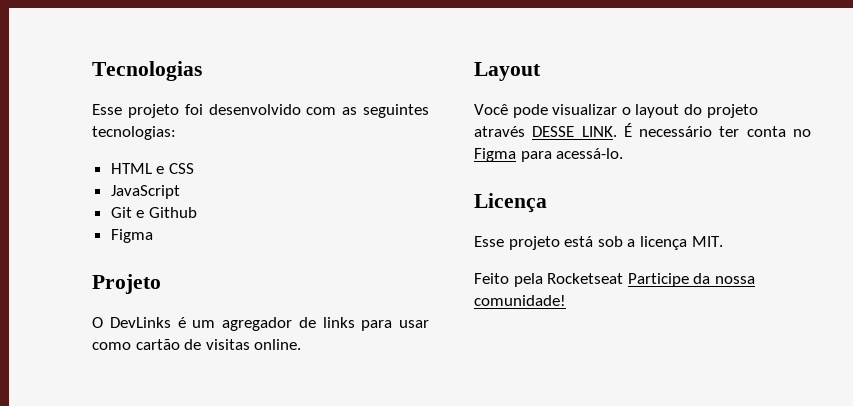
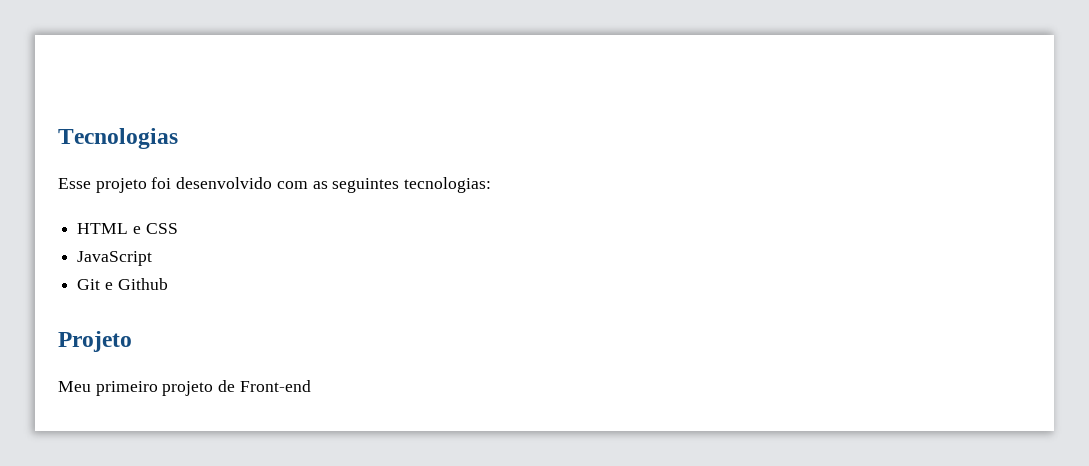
[110,229,153,243] // Figma -> (168, 284) none
[92,317,429,331] [92,339,302,350] [474,62,541,81] [474,104,758,118] [474,123,811,137] [474,148,624,162] [474,193,547,213] [474,236,723,250] [474,273,755,287] [474,295,566,306] O DevLinks é um agregador de links para usar como cartão de visitas online. // Layout // Você pode visualizar o layout do projeto através DESSE LINK. É necessário ter conta no Figma para acessá-lo. // Licença // Esse projeto está sob a licença MIT. // Feito pela Rocketseat Participe da nossa comunidade! -> [58,380,311,396] Meu primeiro projeto de Front-end

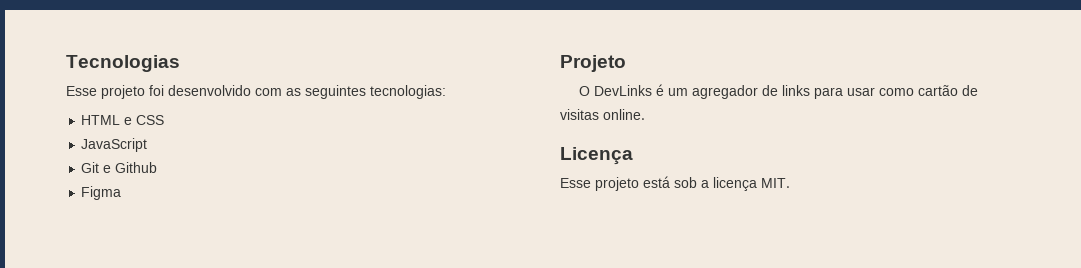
(168, 284) none -> [81,186,122,200] // Figma
[58,380,311,396] Meu primeiro projeto de Front-end -> [579,84,979,99] [560,109,645,120] [560,147,633,165] [560,176,790,191] O DevLinks é um agregador de links para usar como cartão de visitas online. // Licença // Esse projeto está sob a licença MIT.

